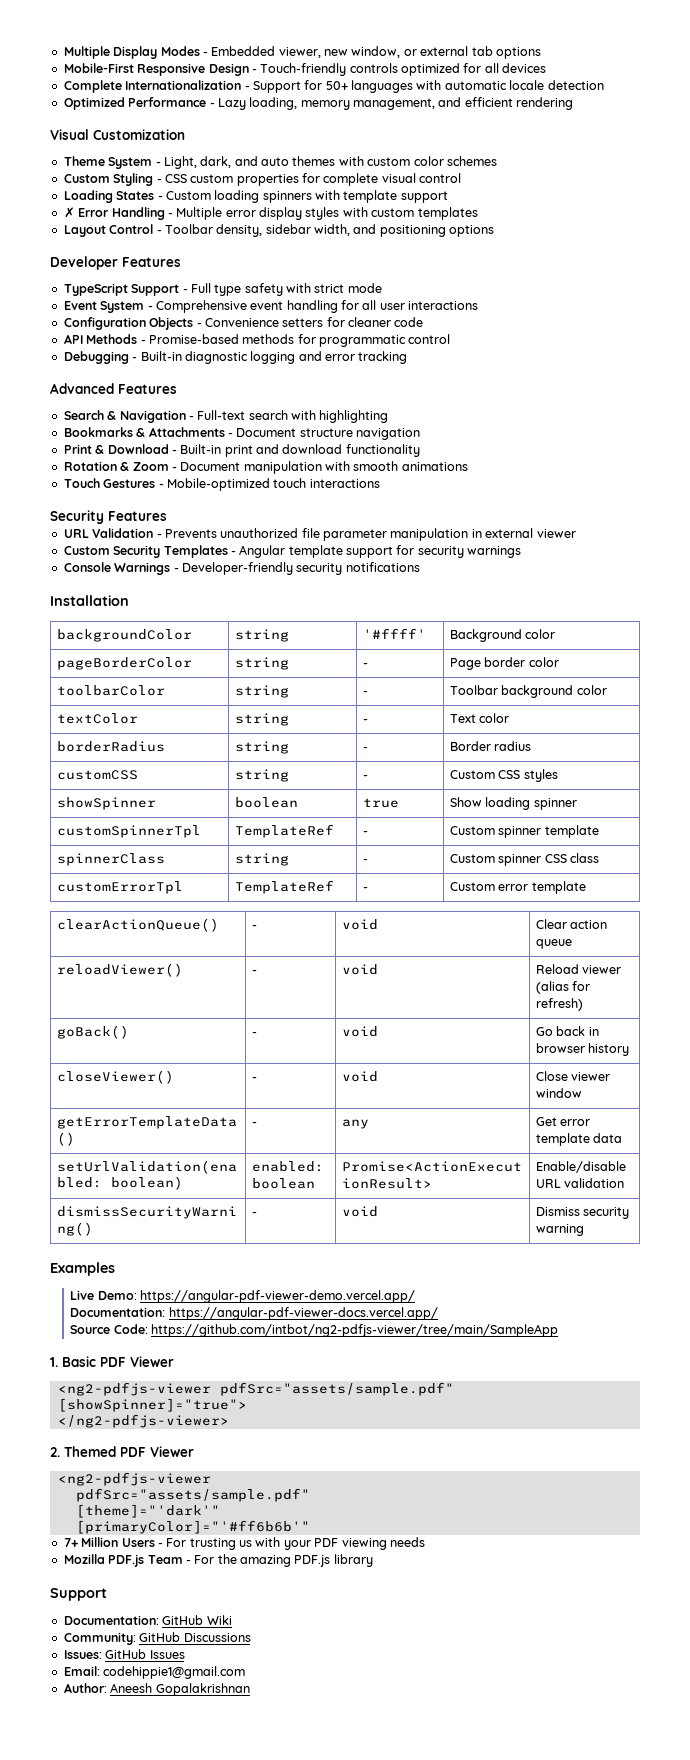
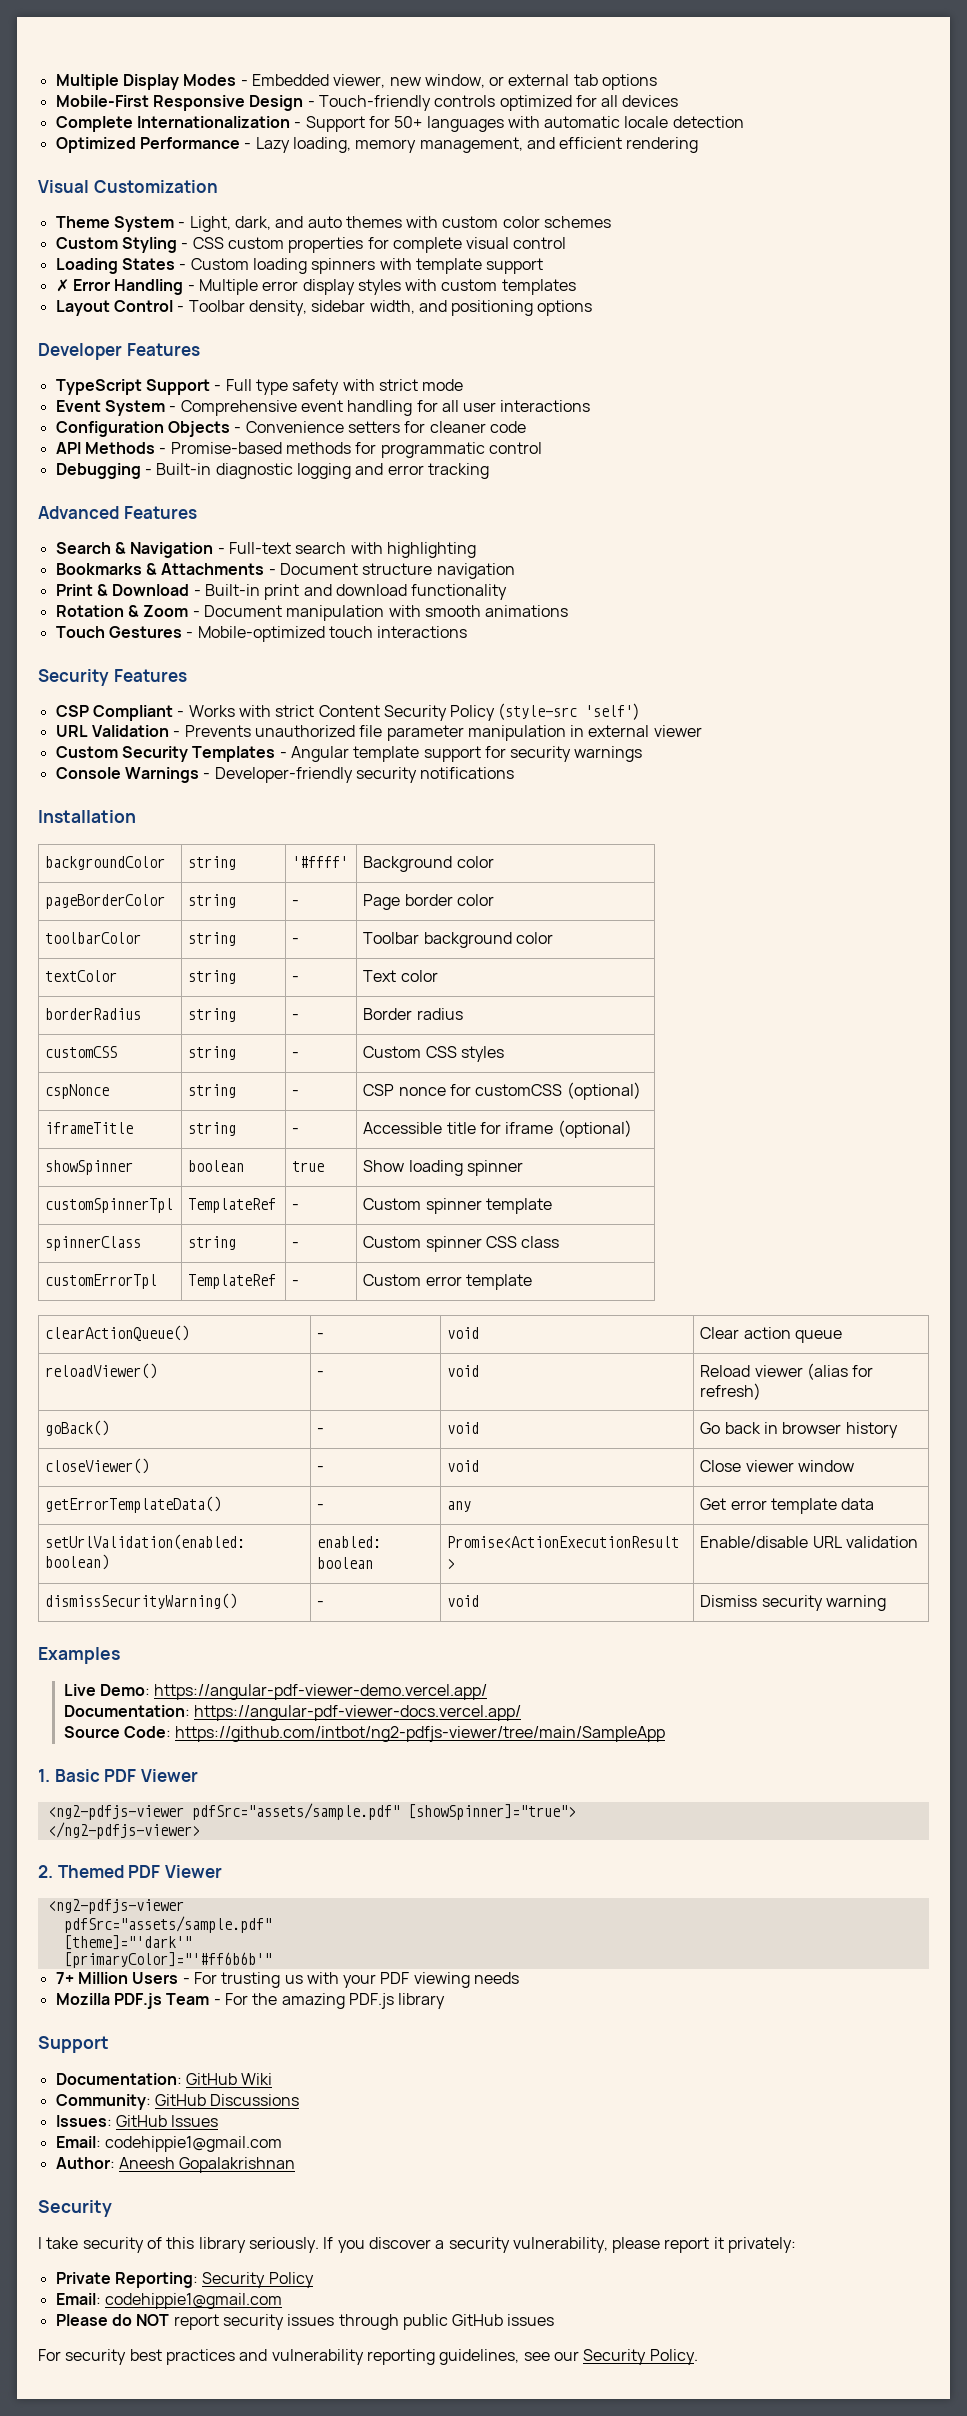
(167, 516) none -> [55,703,641,721] // CSP Compliant - Works with strict Content Security Policy (style-src 'self')
(558, 775) none -> [45,1084,110,1099] [188,1084,237,1098] [292,1090,300,1096] [363,1082,641,1100] [45,1122,134,1134] [188,1122,237,1136] [292,1128,300,1134] [363,1120,632,1138] // cspNonce | string | - | CSP nonce for customCSS (optional) // iframeTitle | string | - | Accessible title for iframe (optional)
(250, 1689) none -> [38,2200,112,2217] [38,2237,797,2253] [55,2272,314,2288] [55,2293,282,2309] [55,2314,555,2330] [38,2349,698,2365] // Security // I take security of this library seriously. If you discover a security vulnerability, please report it privately: // Private Reporting: Security Policy // Email: codehippie1@gmail.com // Please do NOT report security issues through public GitHub issues // For security best practices and vulnerability reporting guidelines, see our Security Policy.

